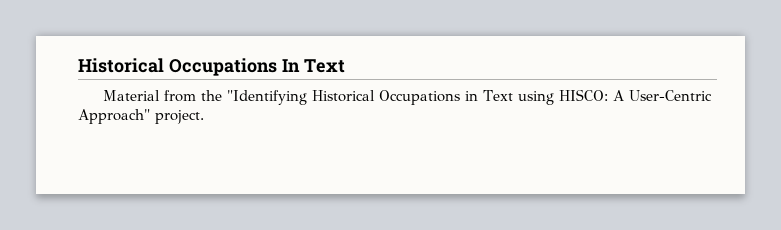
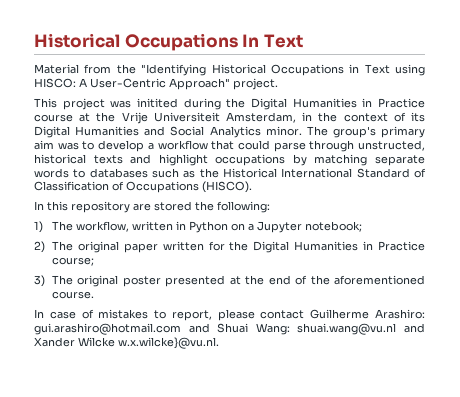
(204, 117) none -> [34,98,425,110] [34,112,425,124] [34,126,425,138] [34,140,425,152] [34,154,425,166] [34,168,426,178] [34,181,252,193] [34,201,270,213] [34,221,362,233] [34,241,425,253] [51,257,94,266] [34,275,425,287] [51,291,94,299] [34,309,425,321] [34,323,425,335] [34,337,219,349] // This project was initited during the Digital Humanities in Practice course at the Vrije Universiteit Amsterdam, in the context of its Digital Humanities and Social Analytics minor. The group's primary aim was to develop a workflow that could parse through unstructed, historical texts and highlight occupations by matching separate words to databases such as the Historical International Standard of Classification of Occupations (HISCO). // In this repository are stored the following: // 1) The workflow, written in Python on a Jupyter notebook; // 2) The original paper written for the Digital Humanities in Practice course; // 3) The original poster presented at the end of the aforementioned course. // In case of mistakes to report, please contact Guilherme Arashiro: gui.arashiro@hotmail.com and Shuai Wang: shuai.wang@vu.nl and Xander Wilcke w.x.wilcke}@vu.nl.

